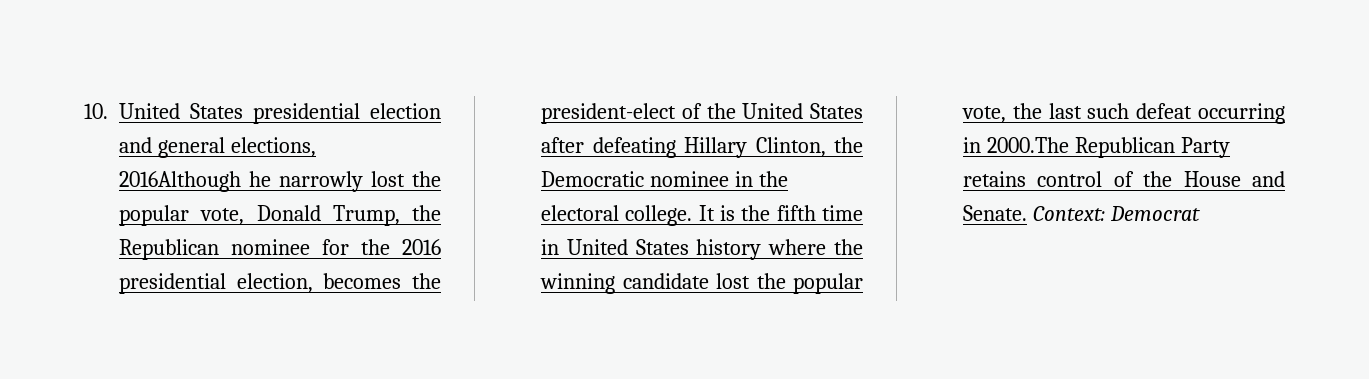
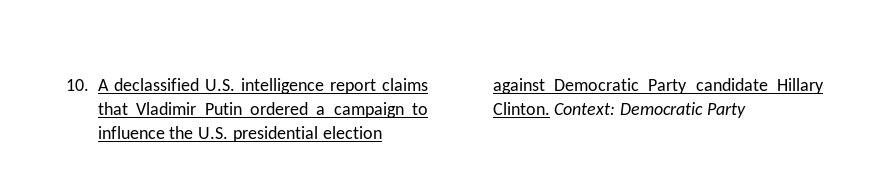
[119,103,441,124] [119,137,316,158] [119,171,441,192] [119,205,441,226] [119,239,441,260] [119,273,441,294] [541,103,863,124] [541,137,863,158] [541,171,788,187] [541,205,863,226] [541,239,863,260] [540,273,863,294] [962,103,1285,124] [963,137,1230,158] [963,171,1285,187] [963,205,1200,221] United States presidential election and general elections, 2016Although he narrowly lost the popular vote, Donald Trump, the Republican nominee for the 2016 presidential election, becomes the president-elect of the United States after defeating Hillary Clinton, the Democratic nominee in the electoral college. It is the fifth time in United States history where the winning candidate lost the popular vote, the last such defeat occurring in 2000.The Republican Party retains control of the House and Senate. Context: Democrat -> [97,78,429,94] [97,102,428,118] [97,126,382,142] [492,78,824,94] [492,102,746,118] A declassified U.S. intelligence report claims that Vladimir Putin ordered a campaign to influence the U.S. presidential election against Democratic Party candidate Hillary Clinton. Context: Democratic Party

